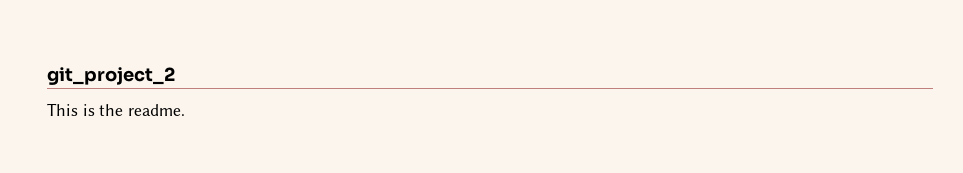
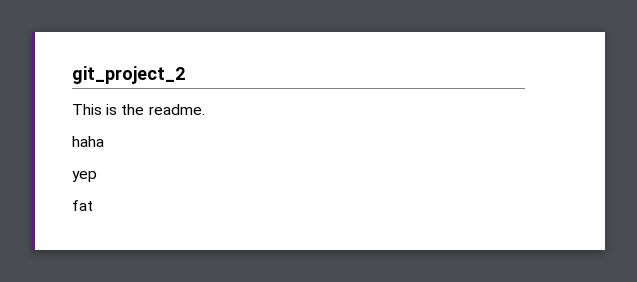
(186, 110) none -> [72,136,104,147] [72,171,97,182] [72,200,93,211] // haha // yep // fat

